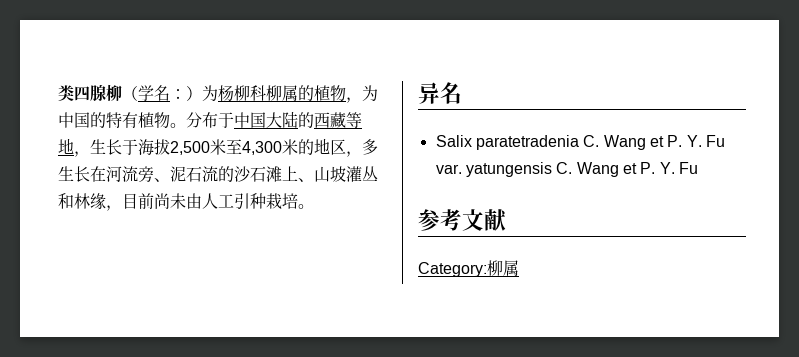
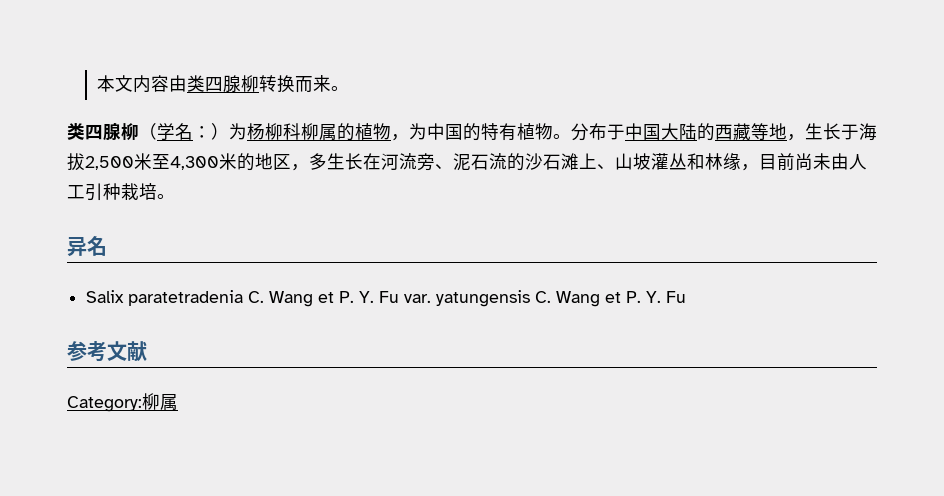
(58, 93) none -> [97,75,350,93] 本文内容由类四腺柳转换而来。 //

